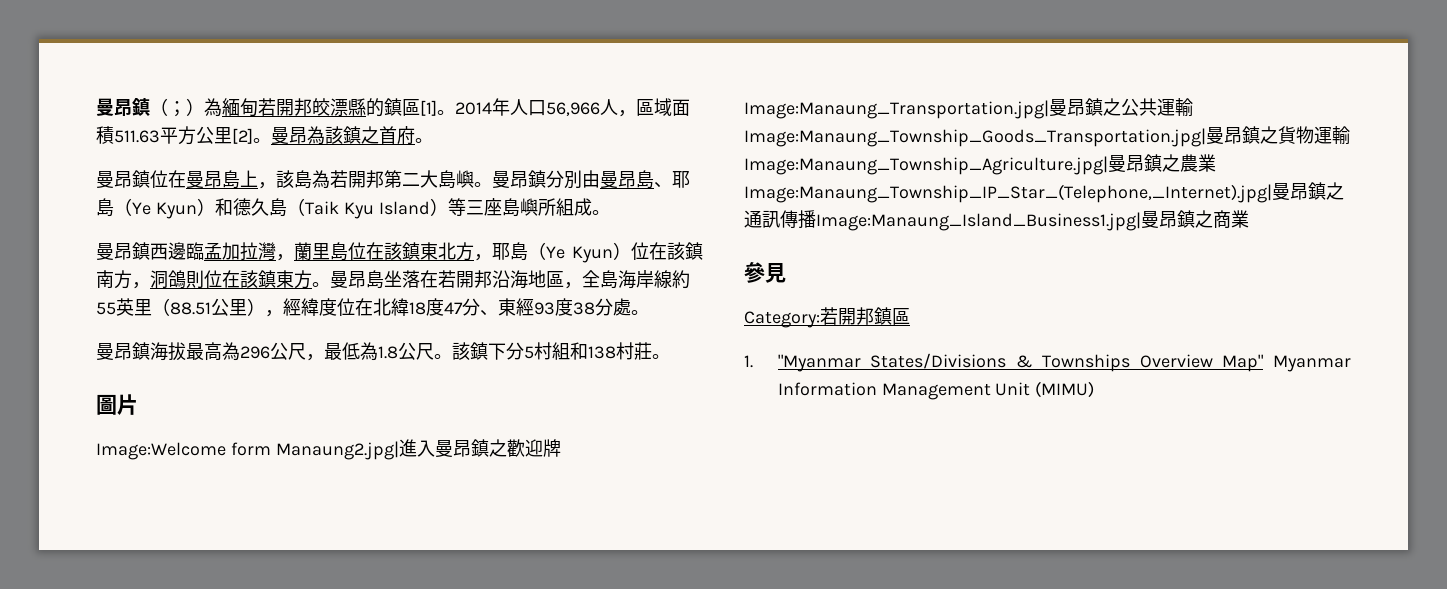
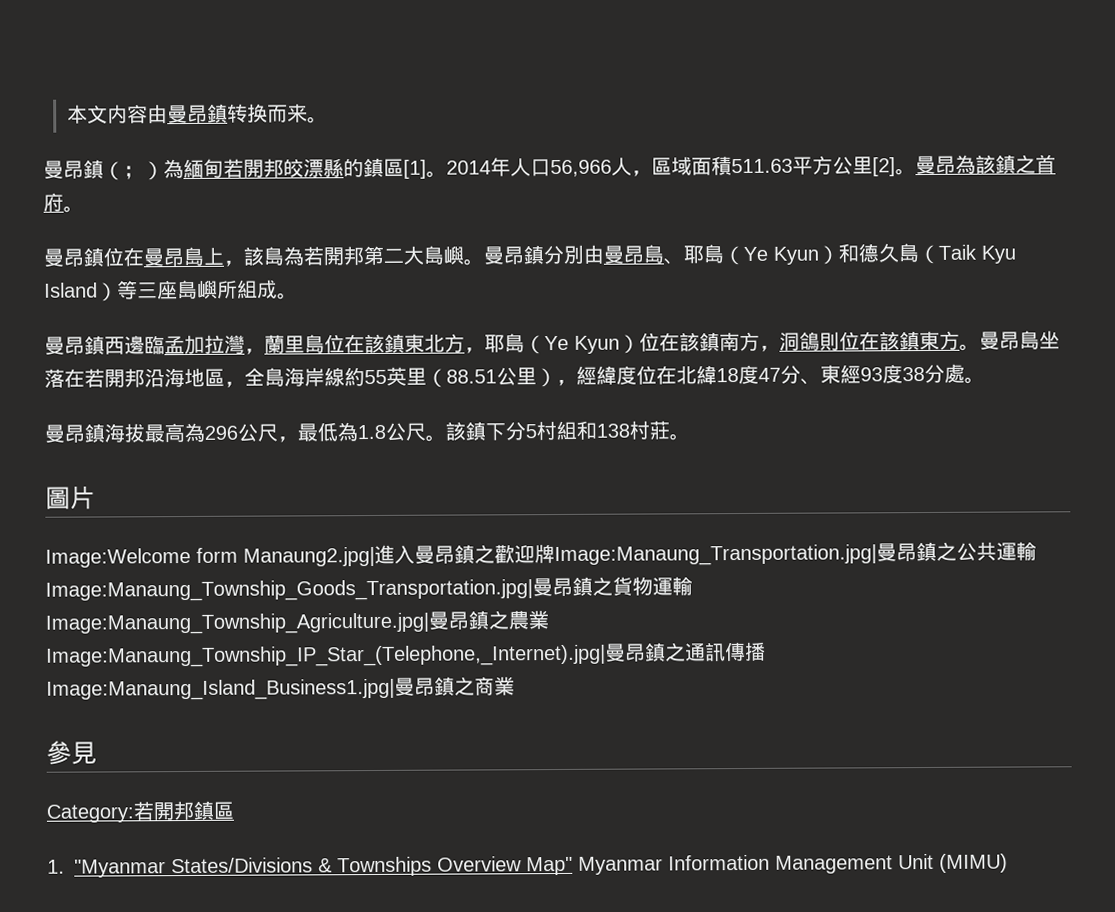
(96, 107) none -> [67,103,329,124] 本文内容由曼昂鎮转换而来。 //

